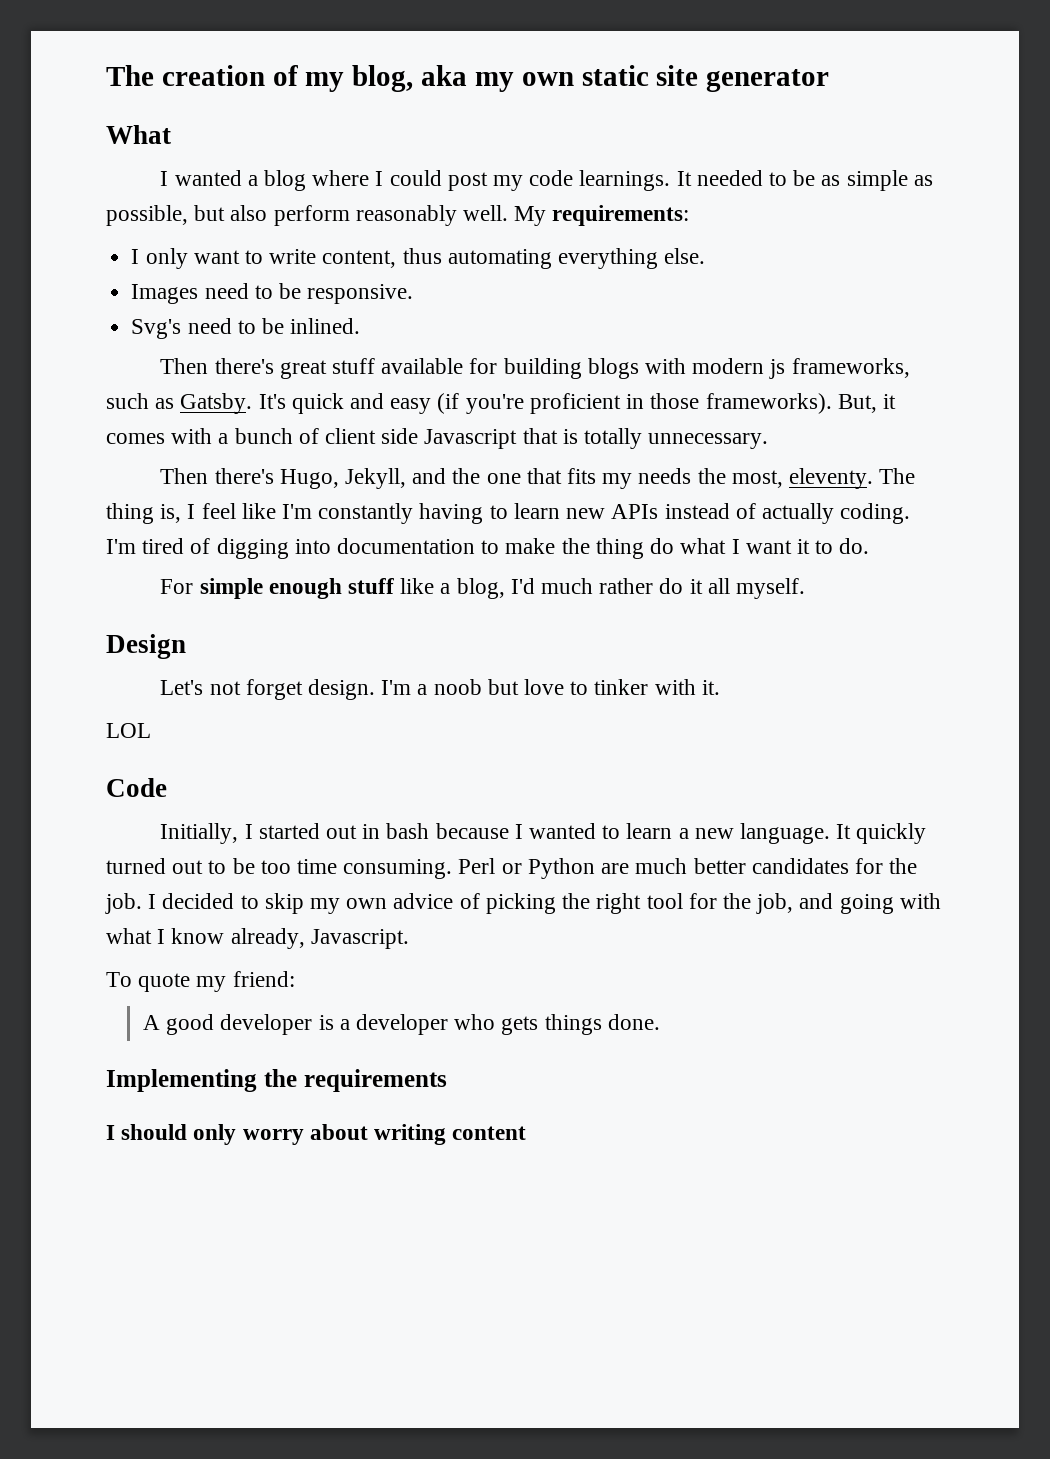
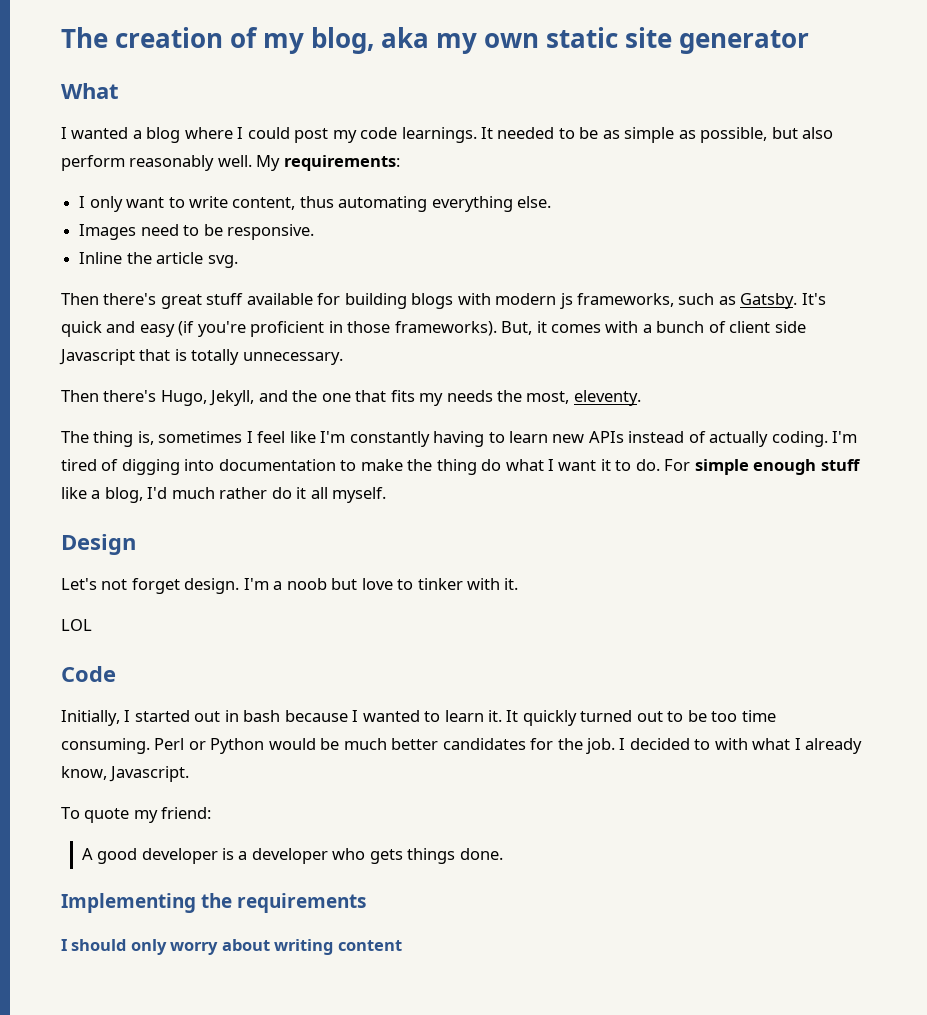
[131,318,361,339] Svg's need to be inlined. -> [79,252,238,268] Inline the article svg.
(874, 478) none -> (641, 398) //
(182, 513) none -> [158,431,243,443] sometimes
(870, 546) // -> (660, 465) none
[678,823,831,844] a new language. -> [488,710,503,722] it.
[601,863,630,874] are -> [268,738,340,750] would be
[264,893,894,914] skip my own advice of picking the right tool for the job, and going -> (711, 744) none
[171,928,305,949] know already, -> [805,738,863,754] [61,766,107,780] already know,

